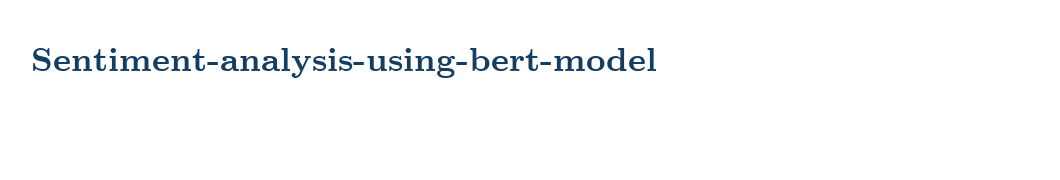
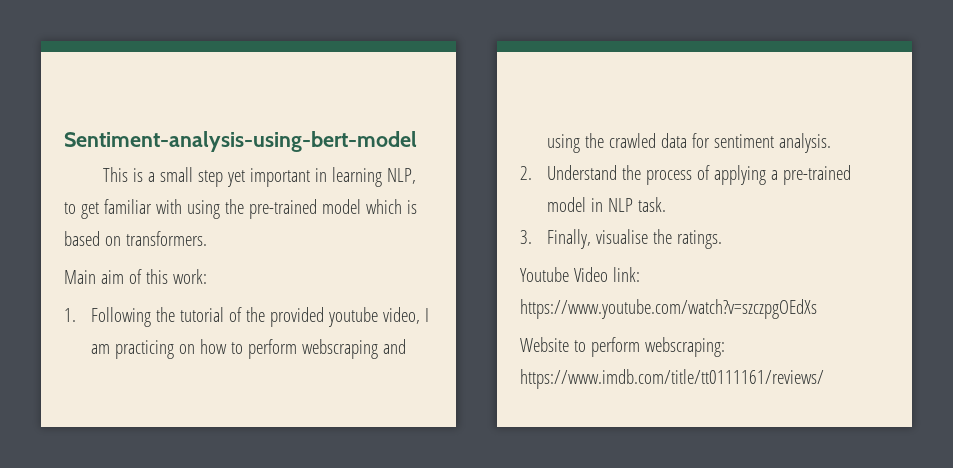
(657, 63) none -> [103,167,417,187] [64,199,417,219] [64,231,207,246] [64,269,207,284] [64,307,430,327] [91,339,407,359] [547,133,832,153] [520,165,852,185] [547,197,667,212] [520,229,723,249] [520,267,640,282] [520,299,817,319] [520,337,725,357] [520,369,824,389] // This is a small step yet important in learning NLP, to get familiar with using the pre-trained model which is based on transformers. // Main aim of this work: // 1. Following the tutorial of the provided youtube video, I am practicing on how to perform webscraping and using the crawled data for sentiment analysis. // 2. Understand the process of applying a pre-trained model in NLP task. // 3. Finally, visualise the ratings. // Youtube Video link: https://www.youtube.com/watch?v=szczpgOEdXs // Website to perform webscraping: https://www.imdb.com/title/tt0111161/reviews/

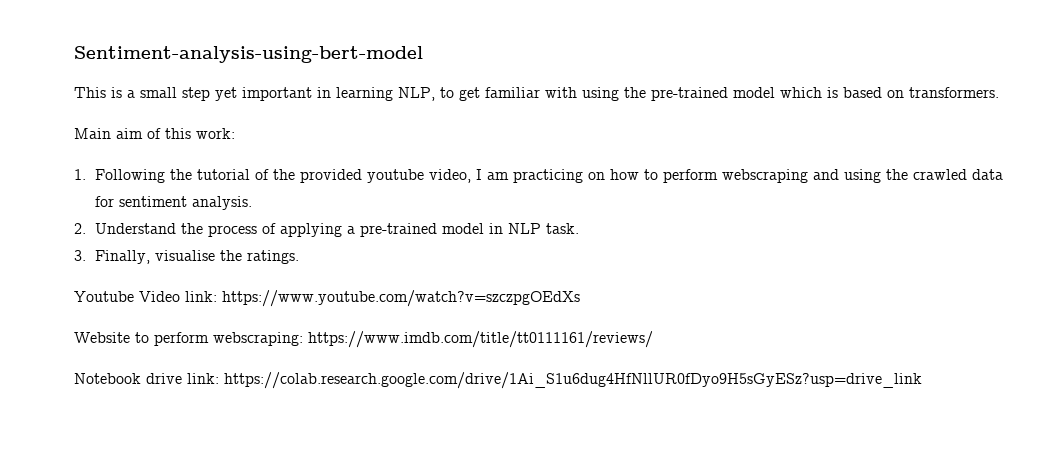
(824, 379) none -> [74,372,922,389] // Notebook drive link: https://colab.research.google.com/drive/1Ai_S1u6dug4HfNllUR0fDyo9H5sGyESz?usp=drive_link

